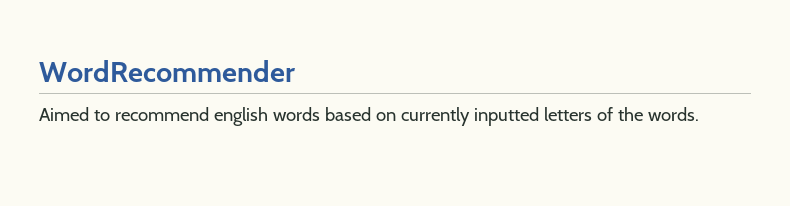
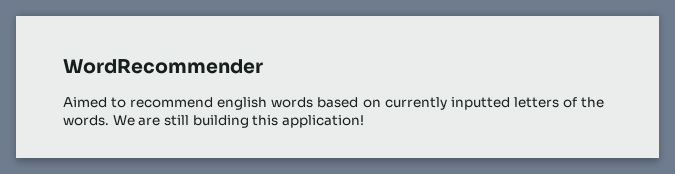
(699, 114) none -> [112,115,364,128] We are still building this application!

